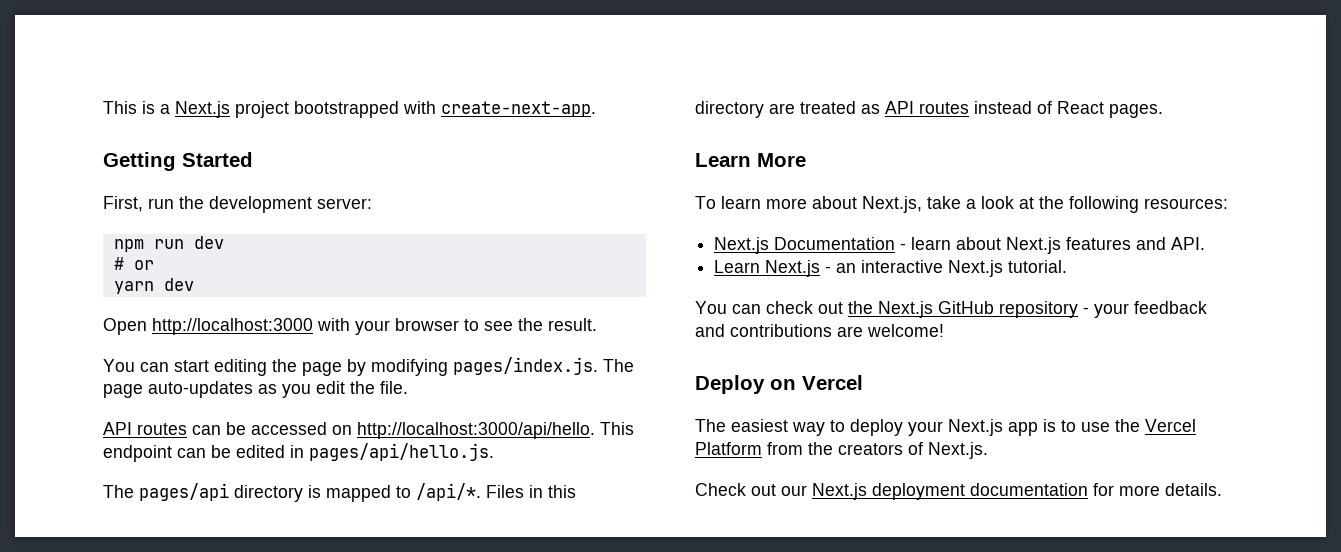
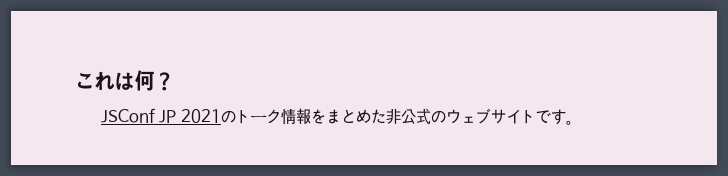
[103,101,596,118] [103,152,253,171] [103,196,372,213] [113,236,224,252] [113,257,154,270] [113,278,194,294] [103,318,597,335] [103,357,634,376] [103,381,408,398] [103,422,634,439] [103,443,494,462] [103,483,576,502] [695,101,1163,118] [695,153,806,167] [695,196,1228,213] [714,237,1206,254] [714,260,1068,277] [695,301,1207,318] [695,324,944,337] [695,375,863,394] [695,419,1196,436] [695,442,988,459] [695,483,1222,500] This is a Next.js project bootstrapped with create-next-app. // Getting Started // First, run the development server: // npm run dev // # or // yarn dev // Open http://localhost:3000 with your browser to see the result. // You can start editing the page by modifying pages/index.js. The page auto-updates as you edit the file. // API routes can be accessed on http://localhost:3000/api/hello. This endpoint can be edited in pages/api/hello.js. // The pages/api directory is mapped to /api/*. Files in this directory are treated as API routes instead of React pages. // Learn More // To learn more about Next.js, take a look at the following resources: // Next.js Documentation - learn about Next.js features and API. // Learn Next.js - an interactive Next.js tutorial. // You can check out the Next.js GitHub repository - your feedback and contributions are welcome! // Deploy on Vercel // The easiest way to deploy your Next.js app is to use the Vercel Platform from the creators of Next.js. // Check out our Next.js deployment documentation for more details. -> [75,70,175,91] [100,108,574,125] これは何？ // JSConf JP 2021のトーク情報をまとめた非公式のウェブサイトです。

